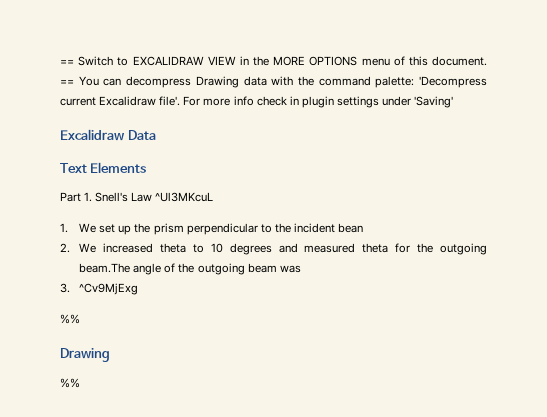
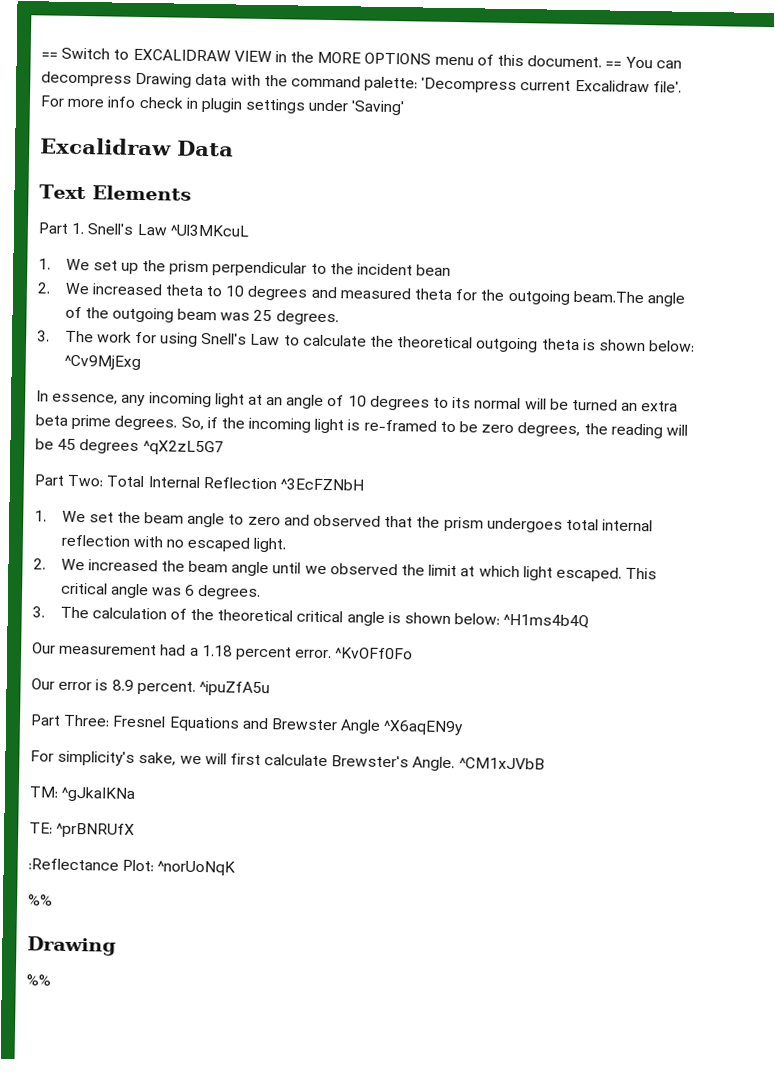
[60,283,139,295] // 3. ^Cv9MjExg -> [253,309,339,326] [37,330,696,353] [63,354,141,371] [36,390,679,412] [35,414,688,439] [35,438,224,456] [34,474,364,491] [34,510,654,533] [60,534,287,553] [33,558,658,582] [60,582,262,600] [32,606,590,629] [32,642,414,661] [31,678,270,697] [30,714,465,736] [30,750,545,772] [29,786,136,802] [29,822,136,838] [28,858,237,876] 25 degrees. // 3. The work for using Snell's Law to calculate the theoretical outgoing theta is shown below: ^Cv9MjExg // In essence, any incoming light at an angle of 10 degrees to its normal will be turned an extra beta prime degrees. So, if the incoming light is re-framed to be zero degrees, the reading will be 45 degrees ^qX2zL5G7 // Part Two: Total Internal Reflection ^3EcFZNbH // 1. We set the beam angle to zero and observed that the prism undergoes total internal reflection with no escaped light. // 2. We increased the beam angle until we observed the limit at which light escaped. This critical angle was 6 degrees. // 3. The calculation of the theoretical critical angle is shown below: ^H1ms4b4Q // Our measurement had a 1.18 percent error. ^KvOFf0Fo // Our error is 8.9 percent. ^ipuZfA5u // Part Three: Fresnel Equations and Brewster Angle ^X6aqEN9y // For simplicity's sake, we will first calculate Brewster's Angle. ^CM1xJVbB // TM: ^gJkaIKNa // TE: ^prBNRUfX // :Reflectance Plot: ^norUoNqK

